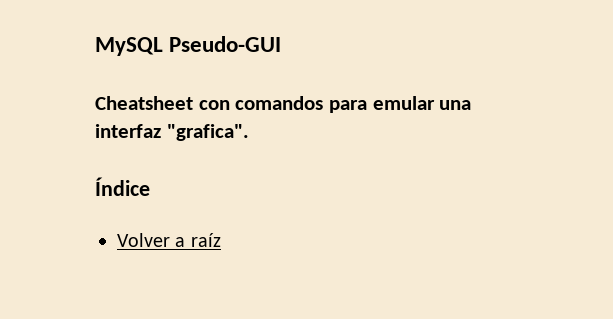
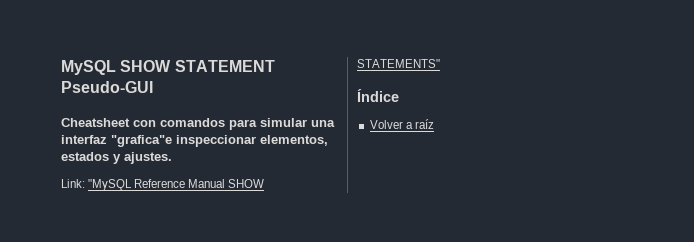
(163, 46) none -> [120,60,275,72] SHOW STATEMENT
[372,96,435,110] emular -> [260,118,307,127] simular
[166,124,249,141] "grafica". -> [111,135,328,147] [61,152,172,164] [61,179,265,191] [357,59,440,68] "grafica"e inspeccionar elementos, estados y ajustes. // Link: "MySQL Reference Manual SHOW STATEMENTS"

